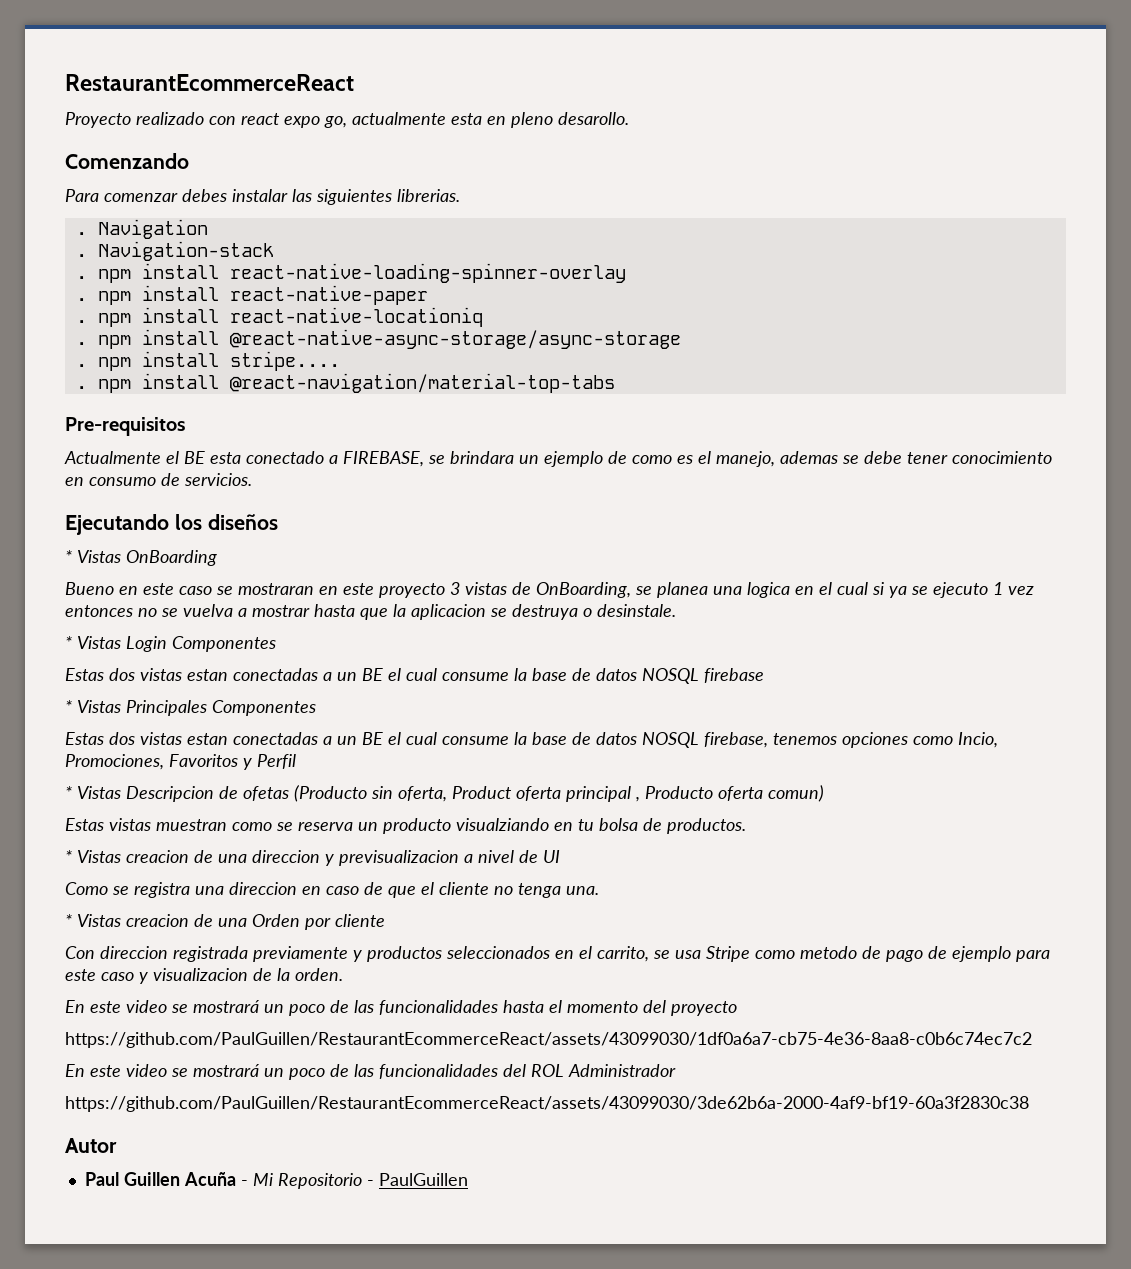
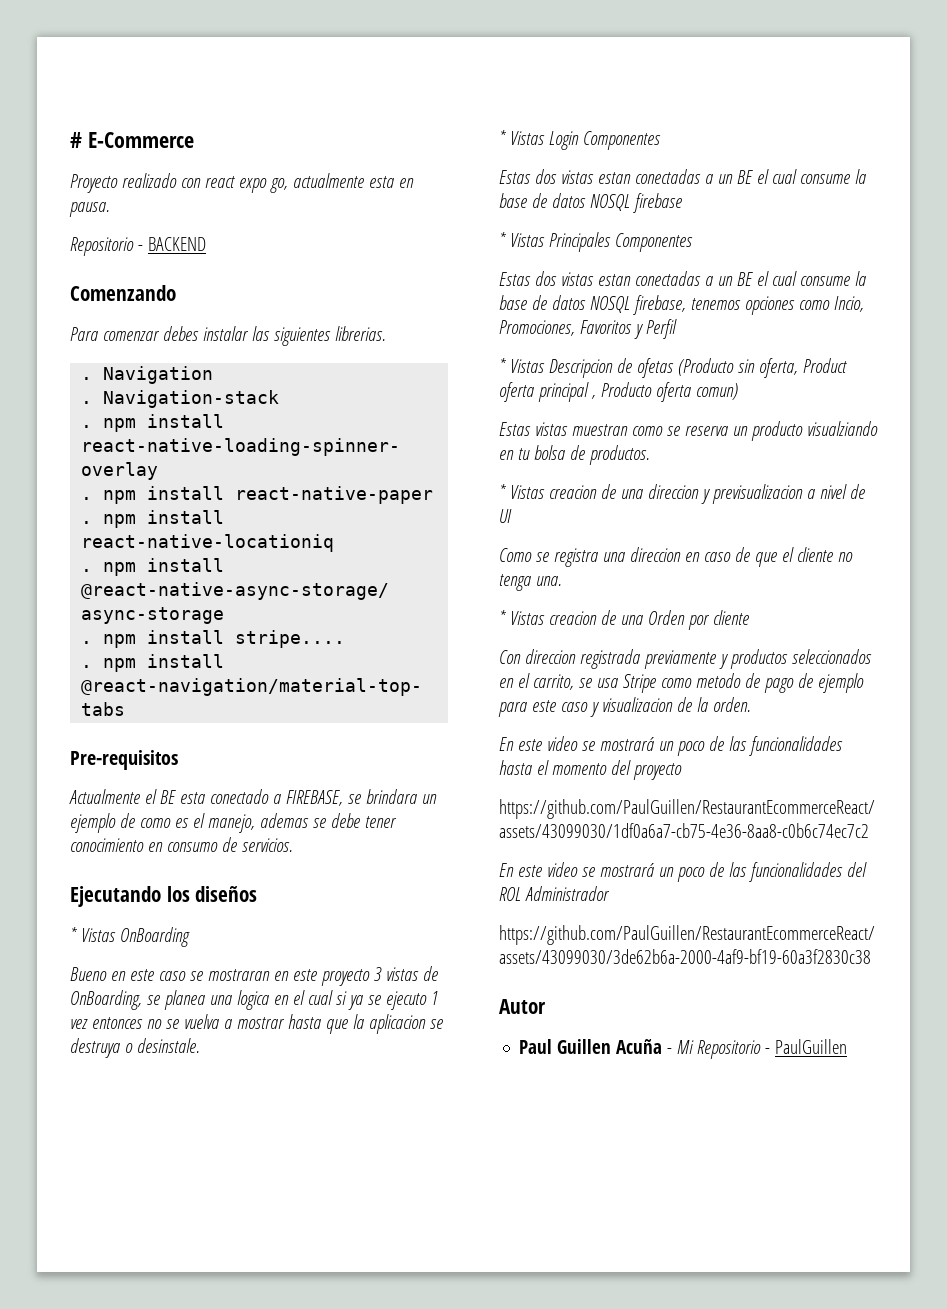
[65,74,354,91] RestaurantEcommerceReact -> [70,132,194,148] # E-Commerce
[511,112,629,128] pleno desarollo. -> [69,202,110,217] [70,237,206,256] pausa. // Repositorio - BACKEND

